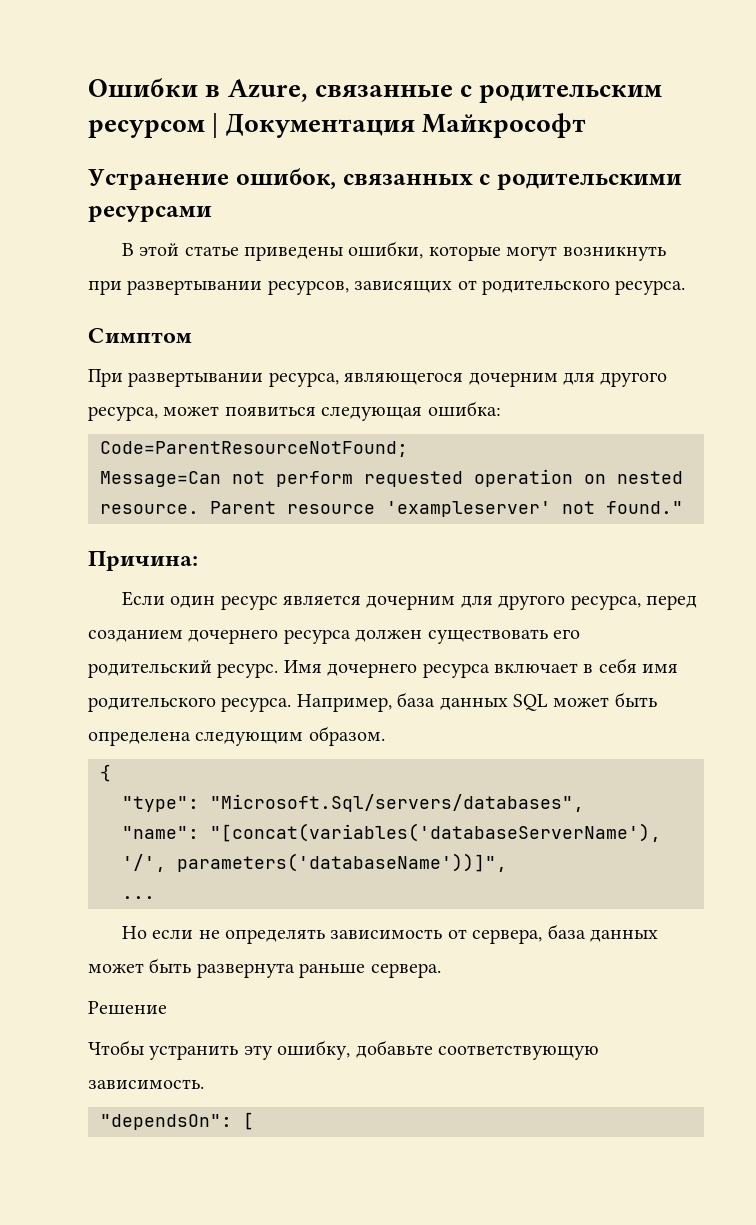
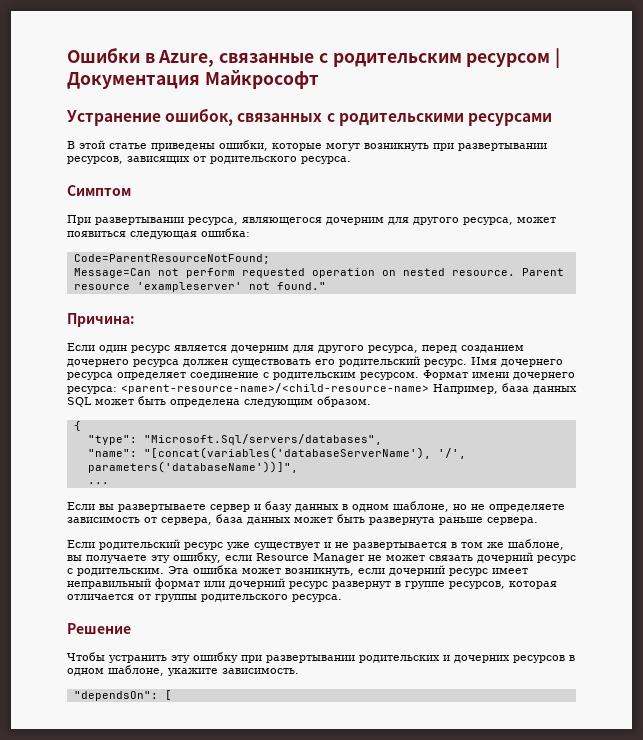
[494,658,679,673] [88,697,292,712] включает в себя имя родительского ресурса. -> [117,370,575,380] [67,383,429,394] определяет соединение с родительским ресурсом. Формат имени дочернего ресурса: <parent-resource-name>/<child-resource-name>
[121,926,326,944] Но если не определять -> [67,501,565,512] Если вы развертываете сервер и базу данных в одном шаблоне, но не определяете
[88,1001,167,1015] [88,1040,599,1060] Решение // Чтобы устранить эту ошибку, добавьте соответствующую -> [67,539,564,550] [67,552,576,563] [67,565,528,576] [67,578,557,589] [67,594,342,602] [67,623,131,634] [67,652,575,663] [67,665,218,676] Если родительский ресурс уже существует и не развертывается в том же шаблоне, вы получаете эту ошибку, если Resource Manager не может связать дочерний ресурс с родительским. Эта ошибка может возникнуть, если дочерний ресурс имеет неправильный формат или дочерний ресурс развернут в группе ресурсов, которая отличается от группы родительского ресурса. // Решение // Чтобы устранить эту ошибку при развертывании родительских и дочерних ресурсов в одном шаблоне, укажите

